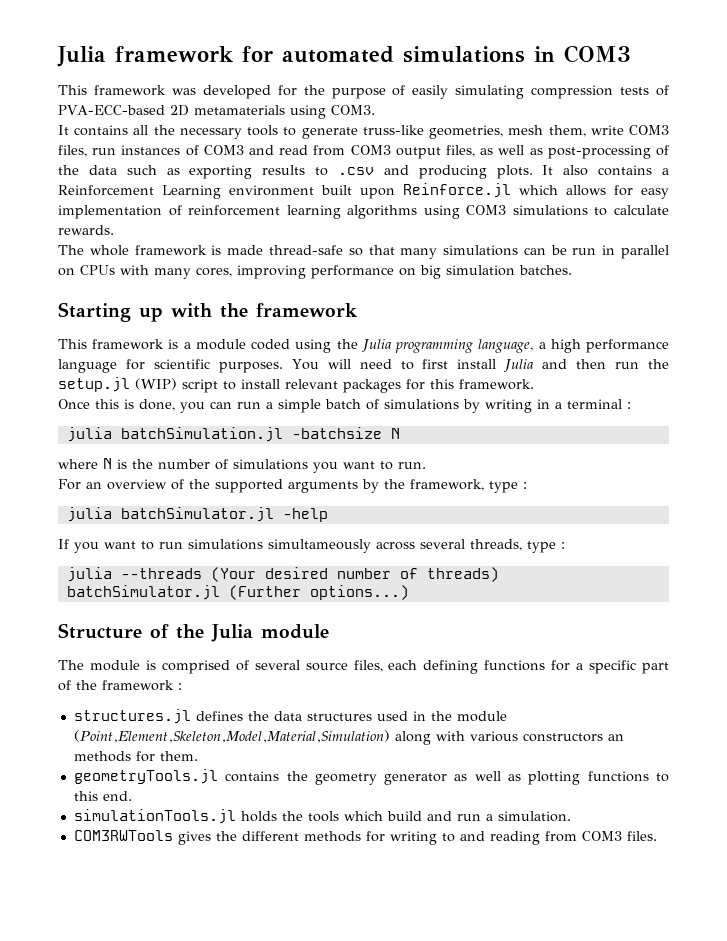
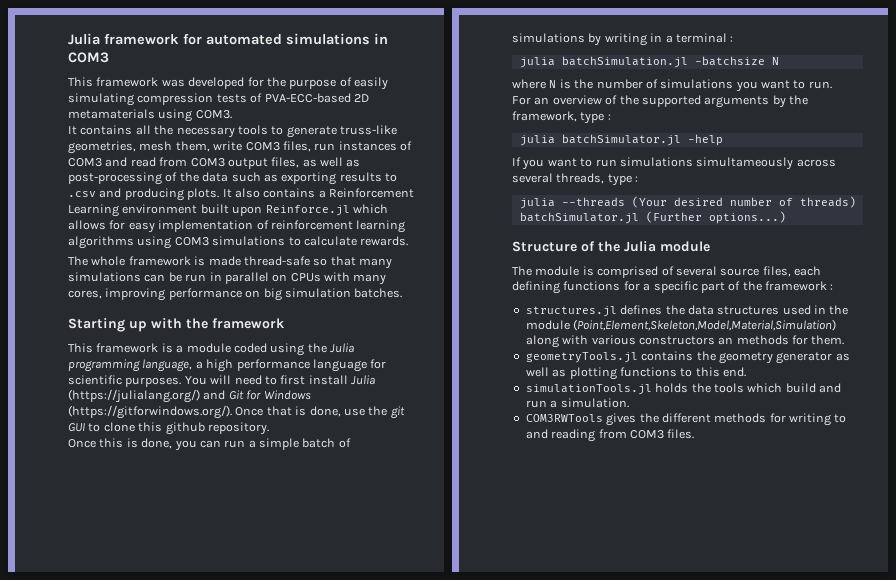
[542,359,669,369] [58,377,534,393] and then run the setup.jl (WIP) script to install relevant packages for this framework. -> [68,389,311,403] [68,405,405,419] [68,422,269,435] (https://julialang.org/) and Git for Windows (https://gitforwindows.org/). Once that is done, use the git GUI to clone this github repository.

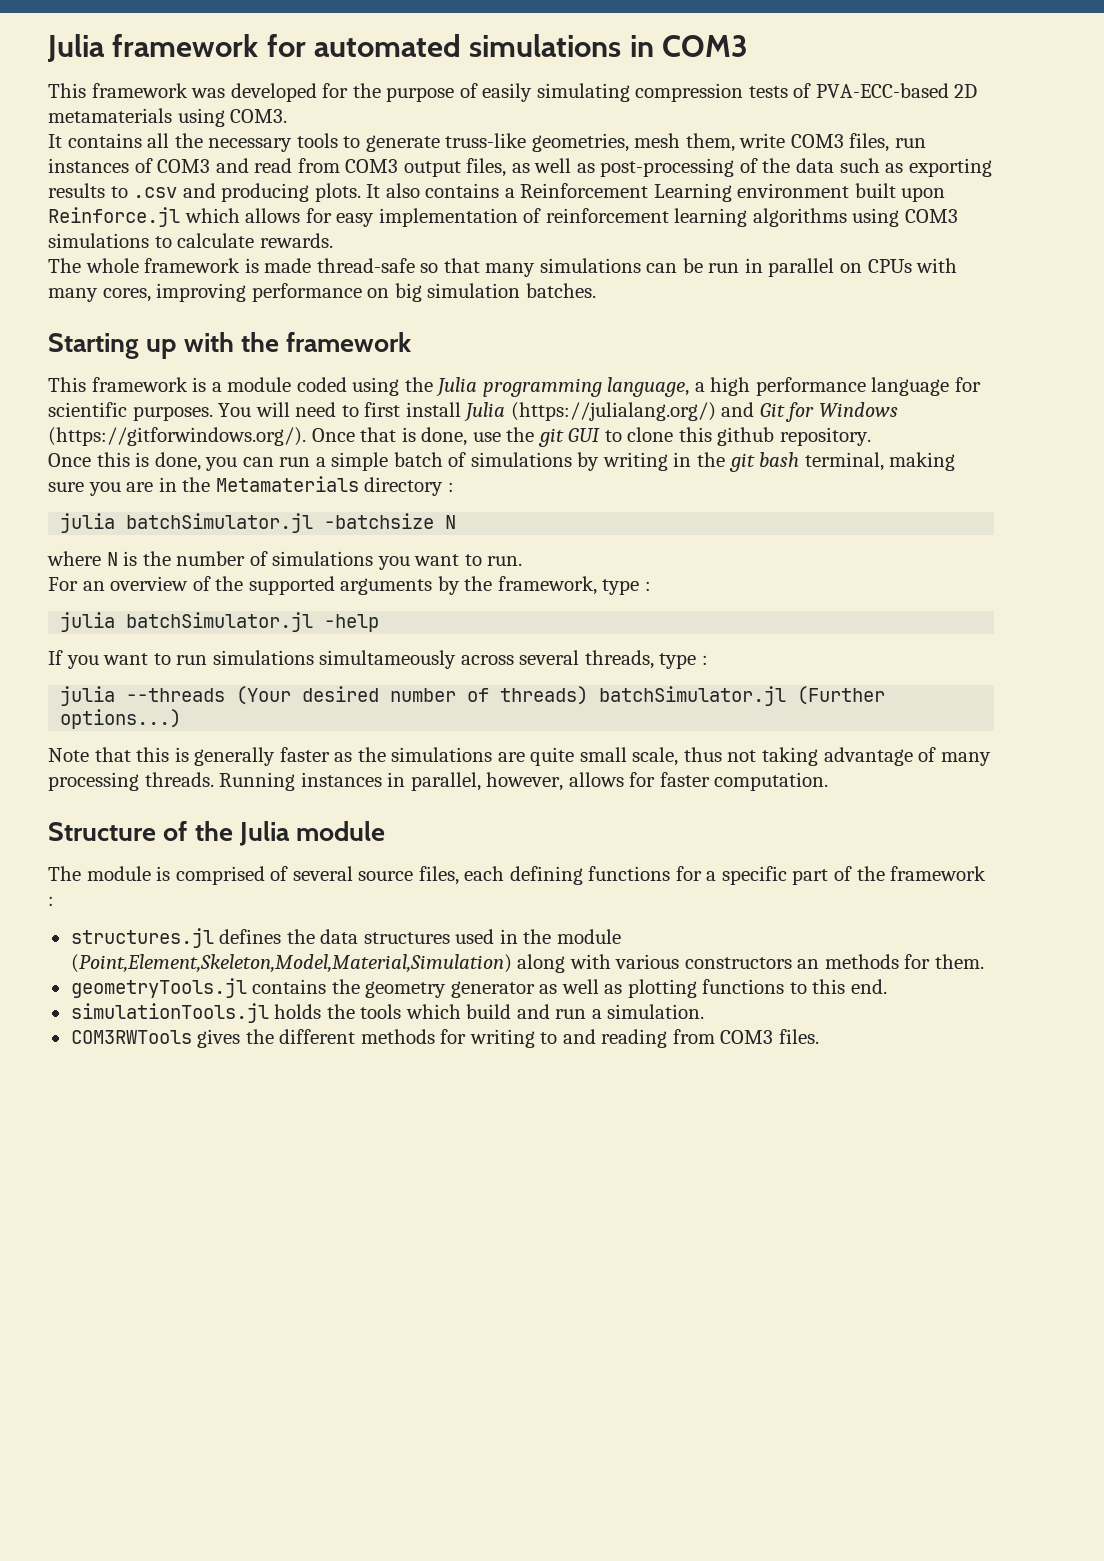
[665,33,734,43] [519,56,688,68] a terminal : // julia batchSimulation.jl -> [697,452,956,472] [48,476,454,496] [60,513,314,533] the git bash terminal, making sure you are in the Metamaterials directory : // julia batchSimulator.jl
(786, 217) none -> [48,747,991,766] [48,772,829,791] // Note that this is generally faster as the simulations are quite small scale, thus not taking advantage of many processing threads. Running instances in parallel, however, allows for faster computation.

